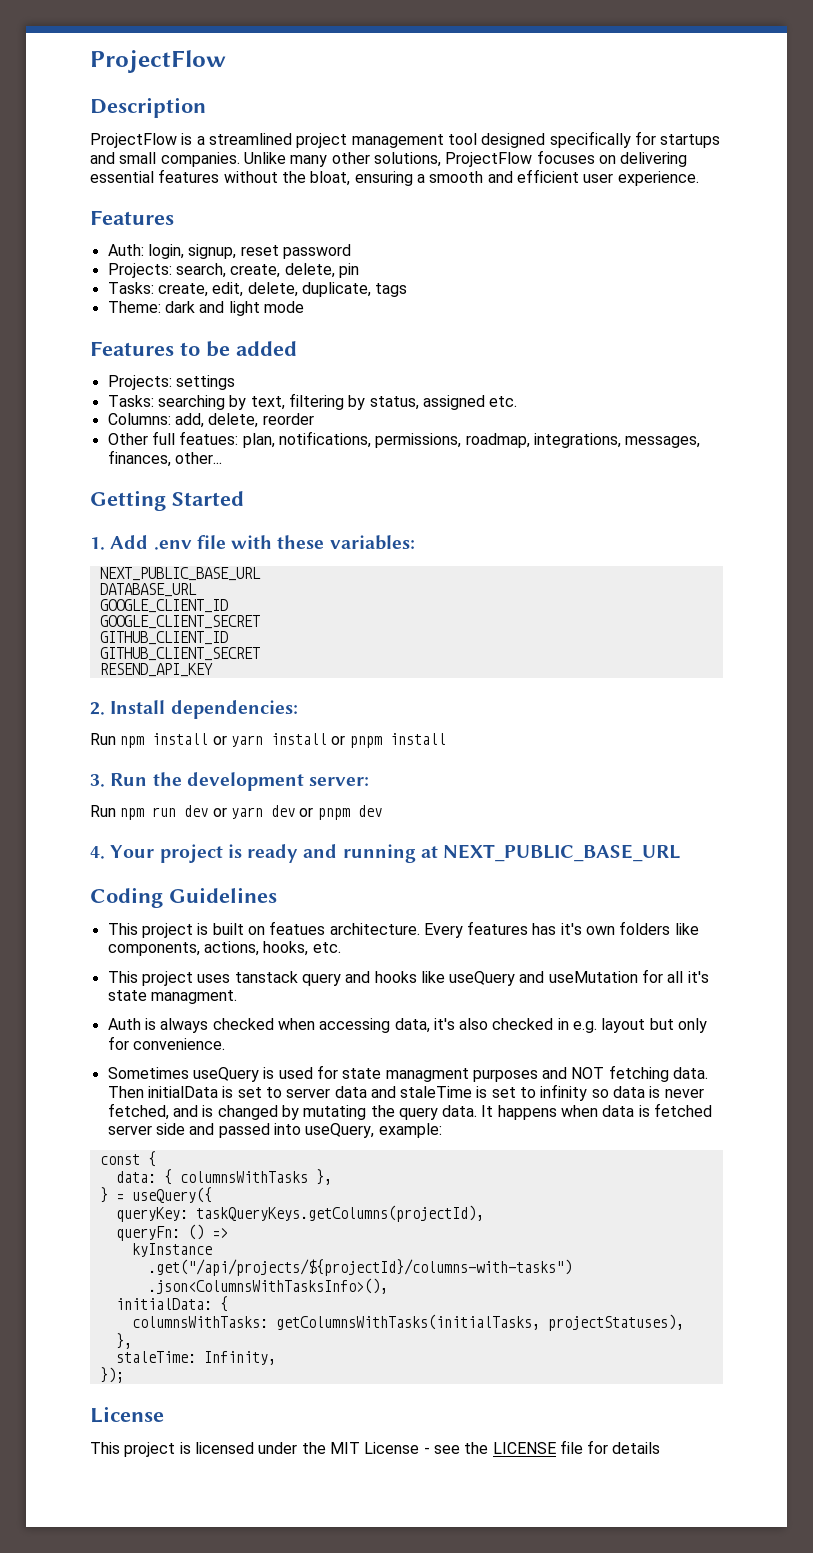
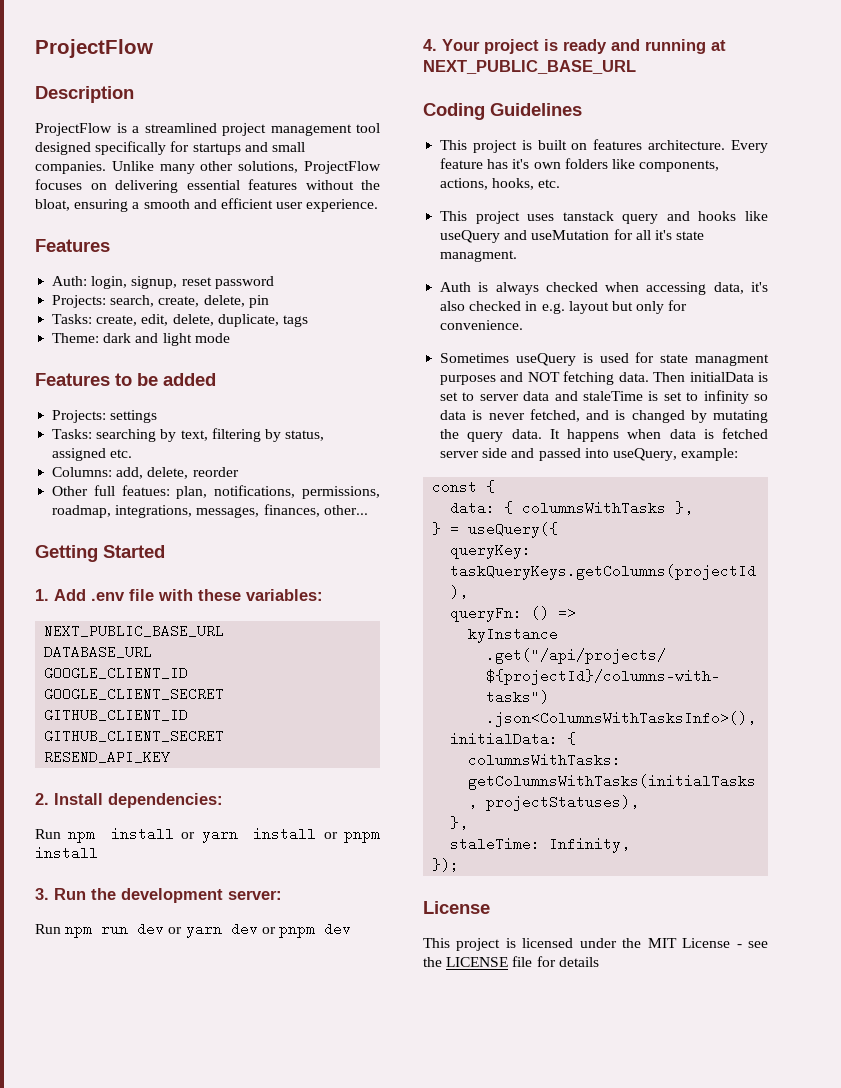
[269,921,326,935] featues -> [593,139,643,150] features
[467,921,529,935] features -> [440,158,484,169] feature

